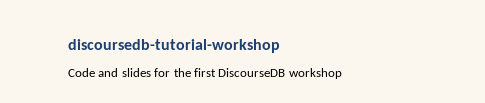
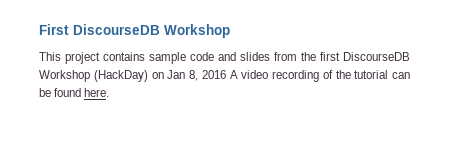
[68,39,280,53] [68,68,95,77] discoursedb-tutorial-workshop // Code -> [39,24,230,38] [39,52,214,64] First DiscourseDB Workshop // This project contains sample code
[154,68,171,77] for -> [274,52,297,61] from
[288,68,342,79] workshop -> [39,70,410,82] [39,88,110,97] Workshop (HackDay) on Jan 8, 2016 A video recording of the tutorial can be found here.

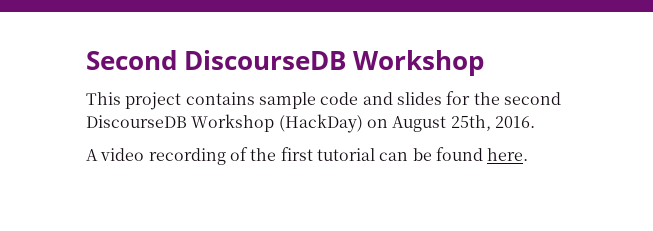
[39,24,69,35] First -> [86,50,177,70] Second
[274,52,340,61] from the first -> [446,91,561,105] for the second
[167,70,226,81] Jan 8, 2016 -> [392,115,535,132] August 25th, 2016. //
(351, 74) none -> [280,147,313,161] first

